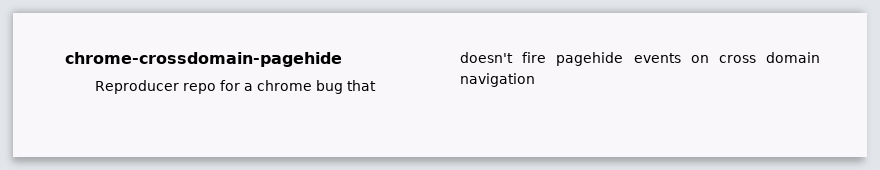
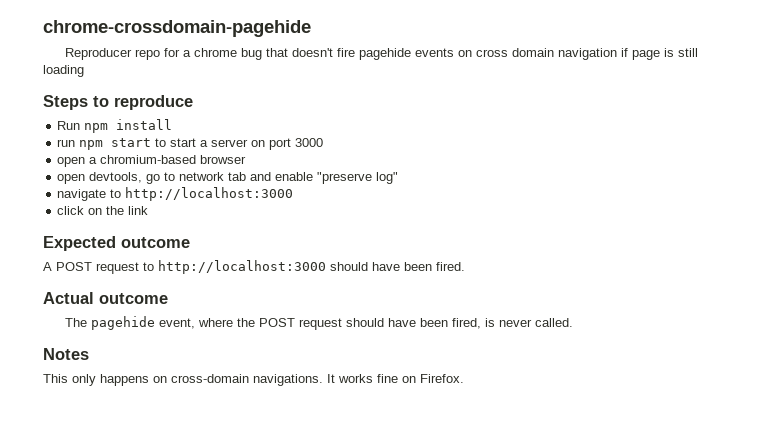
(535, 80) none -> [621,48,699,60] [43,65,84,77] [43,95,193,110] [57,119,173,133] [57,138,324,150] [57,155,247,167] [57,172,399,184] [57,187,294,201] [57,206,149,215] [43,236,190,251] [43,260,465,274] [43,292,168,304] [65,316,574,330] [43,348,89,360] [43,374,464,386] if page is still loading // Steps to reproduce // Run npm install // run npm start to start a server on port 3000 // open a chromium-based browser // open devtools, go to network tab and enable "preserve log" // navigate to http://localhost:3000 // click on the link // Expected outcome // A POST request to http://localhost:3000 should have been fired. // Actual outcome // The pagehide event, where the POST request should have been fired, is never called. // Notes // This only happens on cross-domain navigations. It works fine on Firefox.

